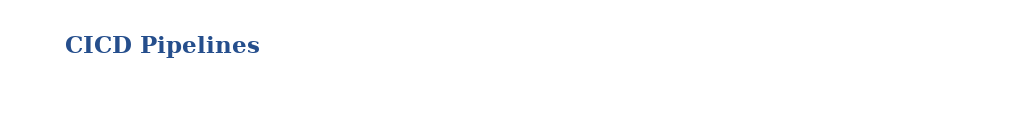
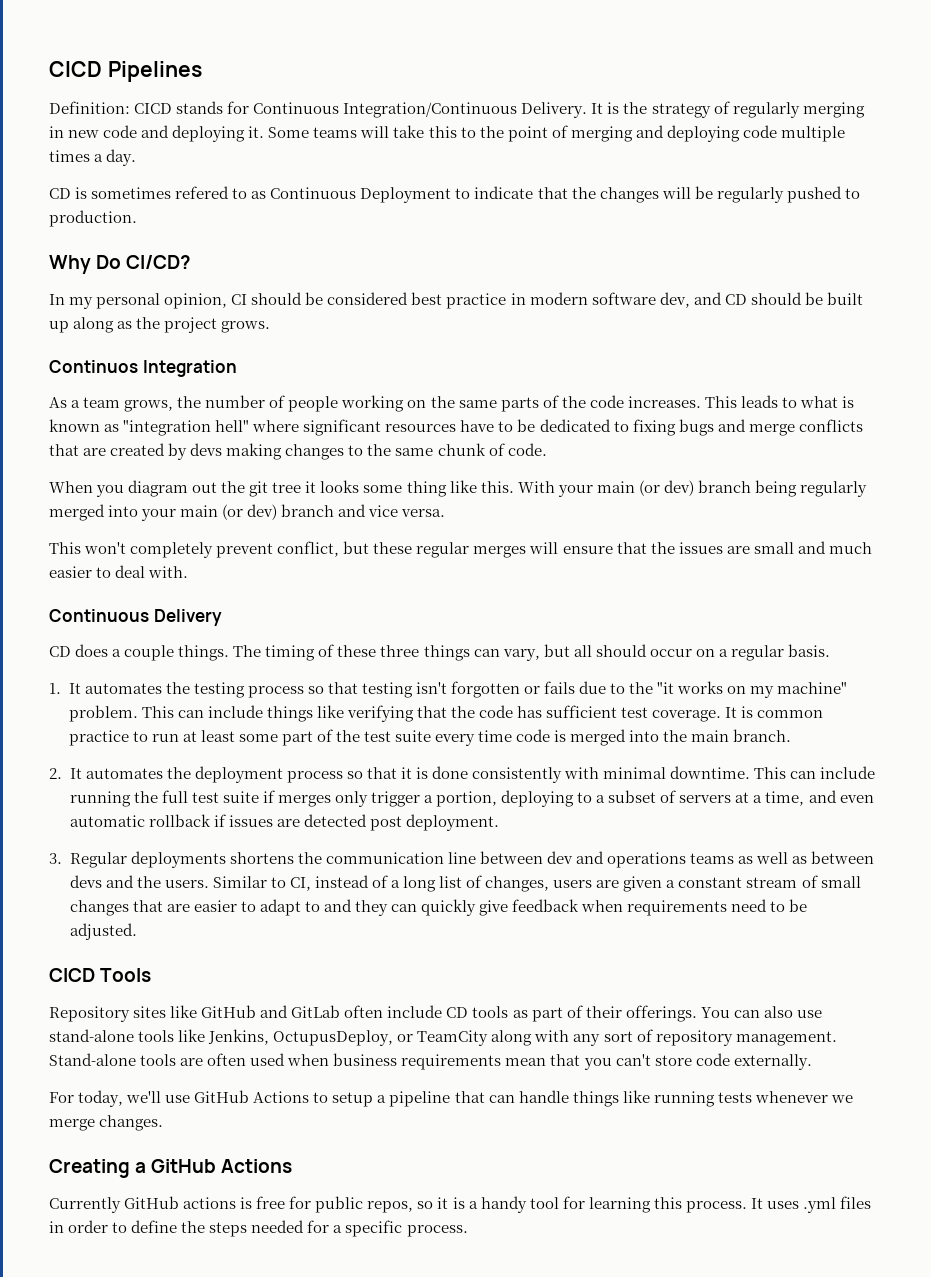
(260, 47) none -> [49,101,865,118] [49,125,845,142] [49,149,137,166] [49,186,860,203] [49,210,137,227] [49,255,192,274] [49,292,863,309] [49,317,271,333] [49,360,237,377] [49,395,855,412] [49,419,863,436] [49,443,547,460] [49,480,867,497] [49,504,446,521] [49,541,872,558] [49,565,189,578] [49,609,222,626] [49,644,830,661] [49,681,848,698] [68,705,824,722] [68,729,792,746] [49,766,876,783] [69,790,874,807] [69,814,499,831] [49,851,875,868] [69,875,861,892] [69,899,808,916] [69,923,137,940] [49,968,152,982] [49,1005,822,1022] [49,1029,837,1046] [49,1053,812,1070] [49,1090,853,1107] [49,1115,164,1131] [49,1159,293,1178] [49,1196,872,1213] [49,1220,468,1237] // Definition: CICD stands for Continuous Integration/Continuous Delivery. It is the strategy of regularly merging in new code and deploying it. Some teams will take this to the point of merging and deploying code multiple times a day. // CD is sometimes refered to as Continuous Deployment to indicate that the changes will be regularly pushed to production. // Why Do CI/CD? // In my personal opinion, CI should be considered best practice in modern software dev, and CD should be built up along as the project grows. // Continuos Integration // As a team grows, the number of people working on the same parts of the code increases. This leads to what is known as "integration hell" where significant resources have to be dedicated to fixing bugs and merge conflicts that are created by devs making changes to the same chunk of code. // When you diagram out the git tree it looks some thing like this. With your main (or dev) branch being regularly merged into your main (or dev) branch and vice versa. // This won't completely prevent conflict, but these regular merges will ensure that the issues are small and much easier to deal with. // Continuous Delivery // CD does a couple things. The timing of these three things can vary, but all should occur on a regular basis. // 1. It automates the testing process so that testing isn't forgotten or fails due to the "it works on my machine" problem. This can include things like verifying that the code has sufficient test coverage. It is common practice to run at least some part of the test suite every time code is merged into the main branch. // 2. It automates the deployment process so that it is done consistently with minimal downtime. This can include running the full test suite if merges only trigger a portion, deploying to a subset of servers at a time, and even automatic rollback if issues are detected post deployment. // 3. Regular deployments shortens the communication line between dev and operations teams as well as between devs and the users. Similar to CI, instead of a long list of changes, users are given a constant stream of small changes that are easier to adapt to and they can quickly give feedback when requirements need to be adjusted. // CICD Tools // Repository sites like GitHub and GitLab often include CD tools as part of their offerings. You can also use stand-alone tools like Jenkins, OctupusDeploy, or TeamCity along with any sort of repository management. Stand-alone tools are often used when business requirements mean that you can't store code externally. // For today, we'll use GitHub Actions to setup a pipeline that can handle things like running tests whenever we merge changes. // Creating a GitHub Actions // Currently GitHub actions is free for public repos, so it is a handy tool for learning this process. It uses .yml files in order to define the steps needed for a specific process.

